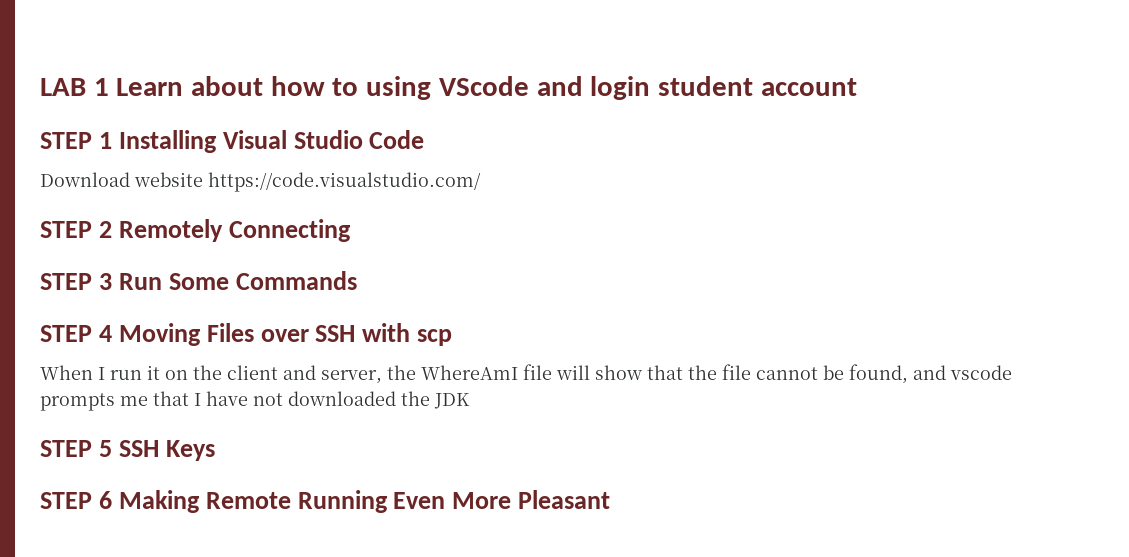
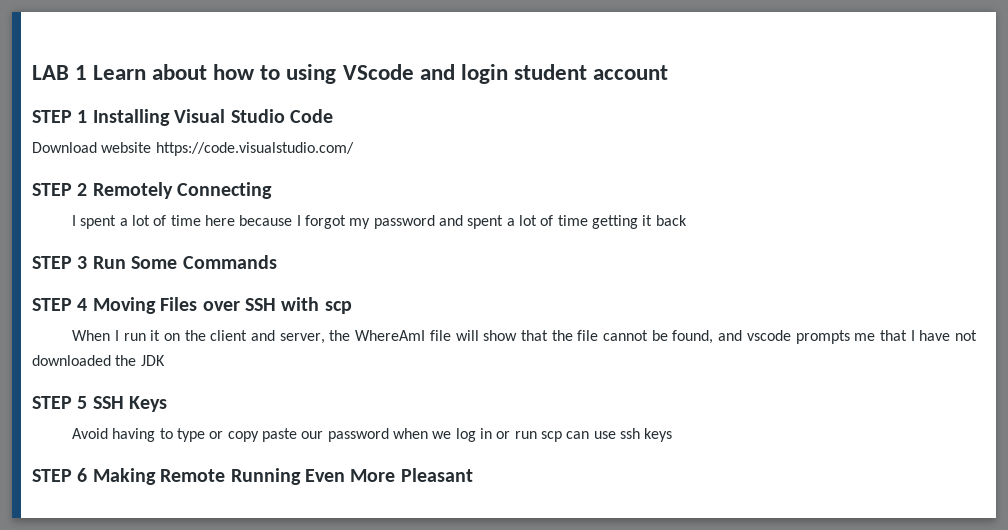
(351, 230) none -> [72,215,687,229] // I spent a lot of time here because I forgot my password and spent a lot of time getting it back
(215, 450) none -> [72,428,673,442] // Avoid having to type or copy paste our password when we log in or run scp can use ssh keys

